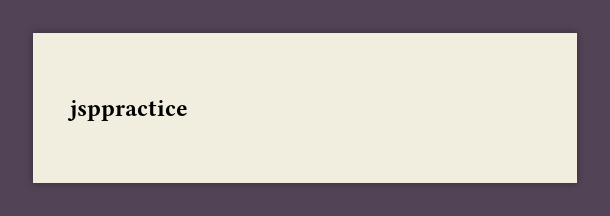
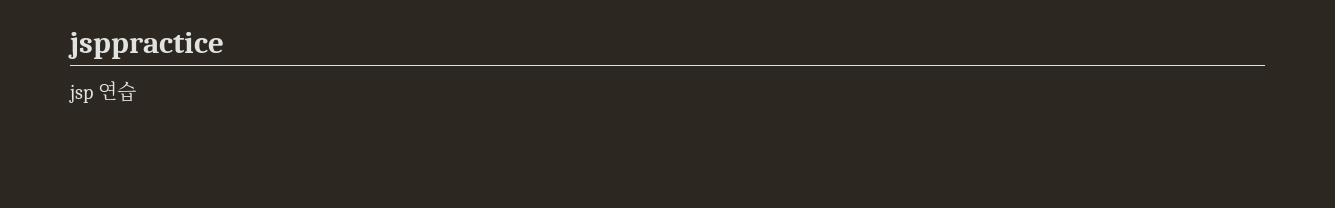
(188, 110) none -> [69,81,137,103] // jsp 연습

